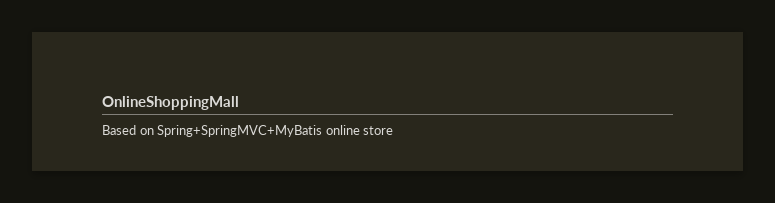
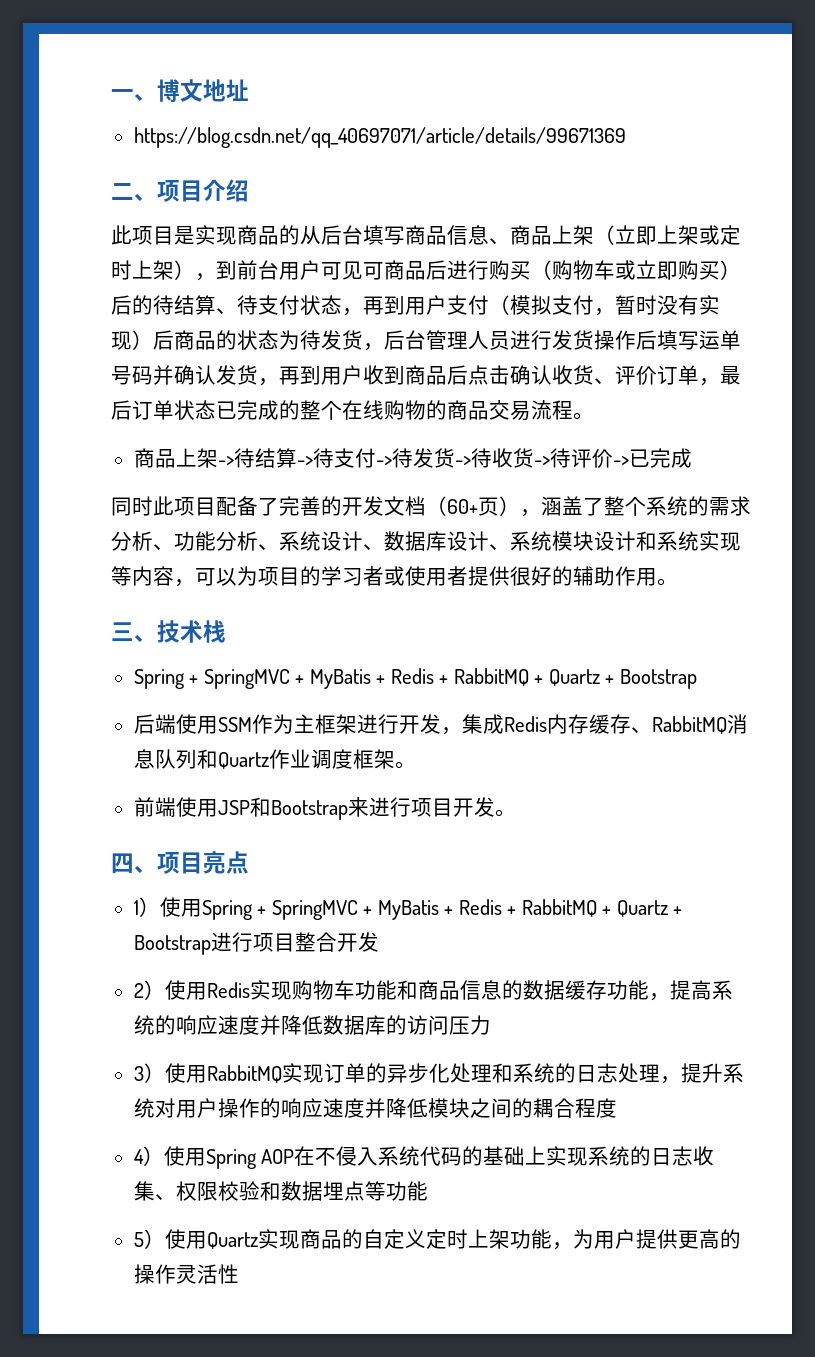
[102,96,239,110] [102,125,394,137] OnlineShoppingMall // Based on Spring+SpringMVC+MyBatis online store -> [111,79,249,102] [133,127,627,148] [111,179,249,202] [111,225,741,245] [111,260,741,281] [111,295,720,316] [111,330,741,351] [111,365,741,386] [111,400,594,421] [133,448,692,468] [111,496,751,517] [111,531,741,551] [111,566,678,587] [111,620,226,643] [133,668,697,689] [133,714,748,735] [133,749,416,769] [133,797,516,820] [111,851,249,874] [133,897,683,920] [133,932,379,955] [133,980,733,1001] [133,1015,491,1035] [133,1063,744,1084] [133,1098,617,1118] [133,1146,715,1169] [133,1181,428,1201] [133,1229,741,1250] [133,1264,239,1284] 一、博文地址 // https://blog.csdn.net/qq_40697071/article/details/99671369 // 二、项目介绍 // 此项目是实现商品的从后台填写商品信息、商品上架（立即上架或定时上架），到前台用户可见可商品后进行购买（购物车或立即购买）后的待结算、待支付状态，再到用户支付（模拟支付，暂时没有实现）后商品的状态为待发货，后台管理人员进行发货操作后填写运单号码并确认发货，再到用户收到商品后点击确认收货、评价订单，最后订单状态已完成的整个在线购物的商品交易流程。 // 商品上架->待结算->待支付->待发货->待收货->待评价->已完成 // 同时此项目配备了完善的开发文档（60+页），涵盖了整个系统的需求分析、功能分析、系统设计、数据库设计、系统模块设计和系统实现等内容，可以为项目的学习者或使用者提供很好的辅助作用。 // 三、技术栈 // Spring + SpringMVC + MyBatis + Redis + RabbitMQ + Quartz + Bootstrap // 后端使用SSM作为主框架进行开发，集成Redis内存缓存、RabbitMQ消息队列和Quartz作业调度框架。 // 前端使用JSP和Bootstrap来进行项目开发。 // 四、项目亮点 // 1）使用Spring + SpringMVC + MyBatis + Redis + RabbitMQ + Quartz + Bootstrap进行项目整合开发 // 2）使用Redis实现购物车功能和商品信息的数据缓存功能，提高系统的响应速度并降低数据库的访问压力 // 3）使用RabbitMQ实现订单的异步化处理和系统的日志处理，提升系统对用户操作的响应速度并降低模块之间的耦合程度 // 4）使用Spring AOP在不侵入系统代码的基础上实现系统的日志收集、权限校验和数据埋点等功能 // 5）使用Quartz实现商品的自定义定时上架功能，为用户提供更高的操作灵活性

